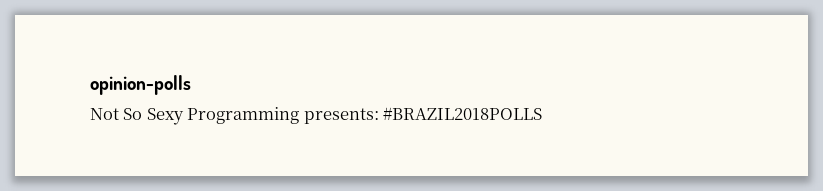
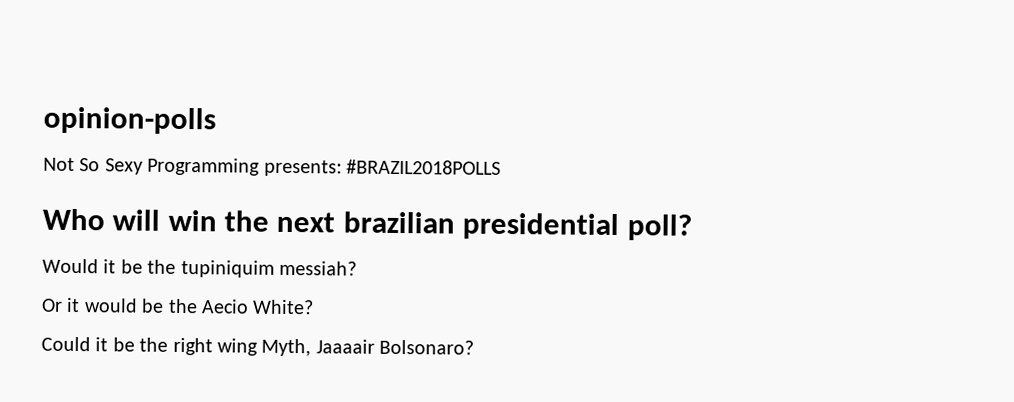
(543, 113) none -> [42,208,692,241] [42,258,357,278] [41,297,315,315] [41,336,475,357] // Who will win the next brazilian presidential poll? // Would it be the tupiniquim messiah? // Or it would be the Aecio White? // Could it be the right wing Myth, Jaaaair Bolsonaro?

